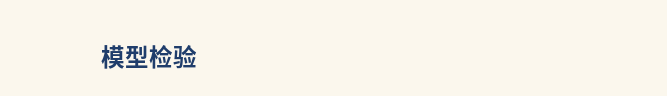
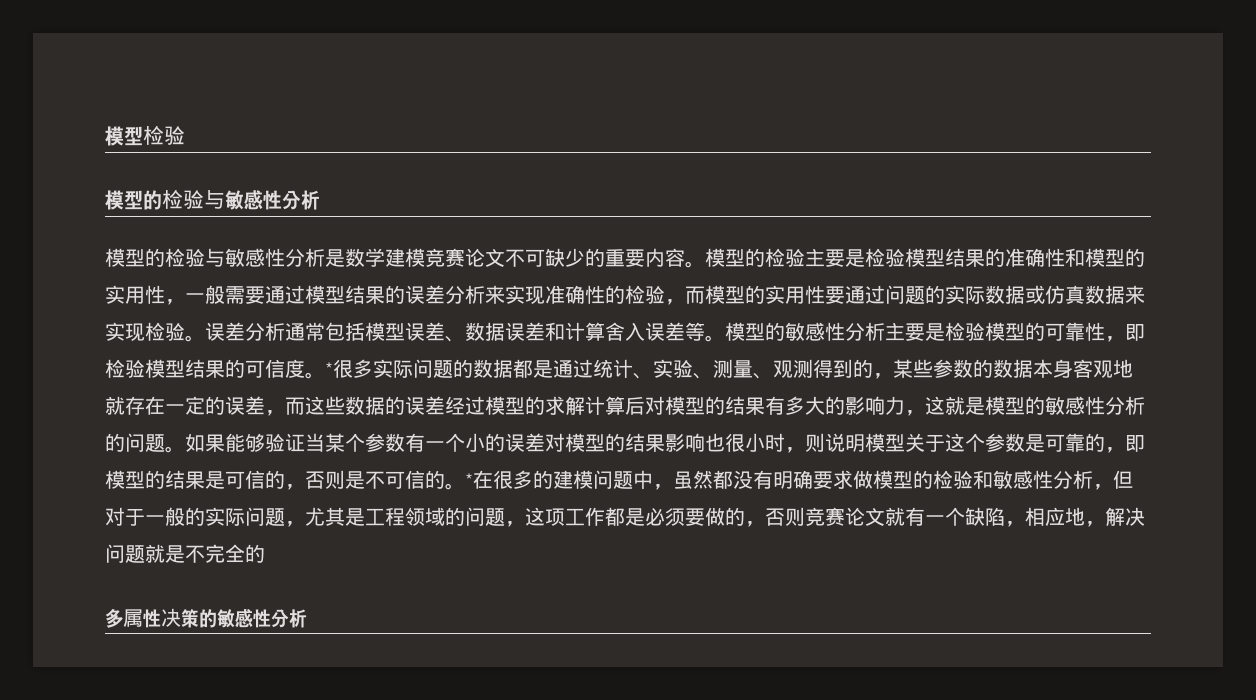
(197, 56) none -> [105,190,320,210] [105,248,1145,268] [105,285,1145,305] [105,322,1145,342] [105,359,1133,379] [105,396,1145,416] [105,433,1145,453] [105,470,1133,490] [105,507,1145,527] [105,544,265,563] [105,608,307,628] // 模型的检验与敏感性分析 // 模型的检验与敏感性分析是数学建模竞赛论文不可缺少的重要内容。模型的检验主要是检验模型结果的准确性和模型的实用性，一般需要通过模型结果的误差分析来实现准确性的检验，而模型的实用性要通过问题的实际数据或仿真数据来实现检验。误差分析通常包括模型误差、数据误差和计算舍入误差等。模型的敏感性分析主要是检验模型的可靠性，即检验模型结果的可信度。*很多实际问题的数据都是通过统计、实验、测量、观测得到的，某些参数的数据本身客观地就存在一定的误差，而这些数据的误差经过模型的求解计算后对模型的结果有多大的影响力，这就是模型的敏感性分析的问题。如果能够验证当某个参数有一个小的误差对模型的结果影响也很小时，则说明模型关于这个参数是可靠的，即模型的结果是可信的，否则是不可信的。*在很多的建模问题中，虽然都没有明确要求做模型的检验和敏感性分析，但对于一般的实际问题，尤其是工程领域的问题，这项工作都是必须要做的，否则竞赛论文就有一个缺陷，相应地，解决问题就是不完全的 // 多属性决策的敏感性分析

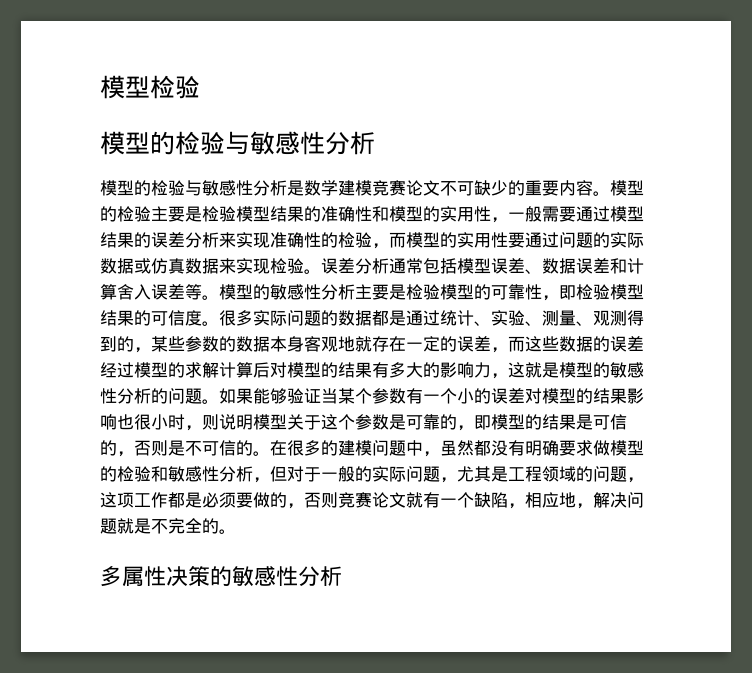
[325,362,333,376] * -> (219, 323) none
[465,473,473,487] * -> (270, 453) none
(265, 553) none -> [219,529,236,534] 。

